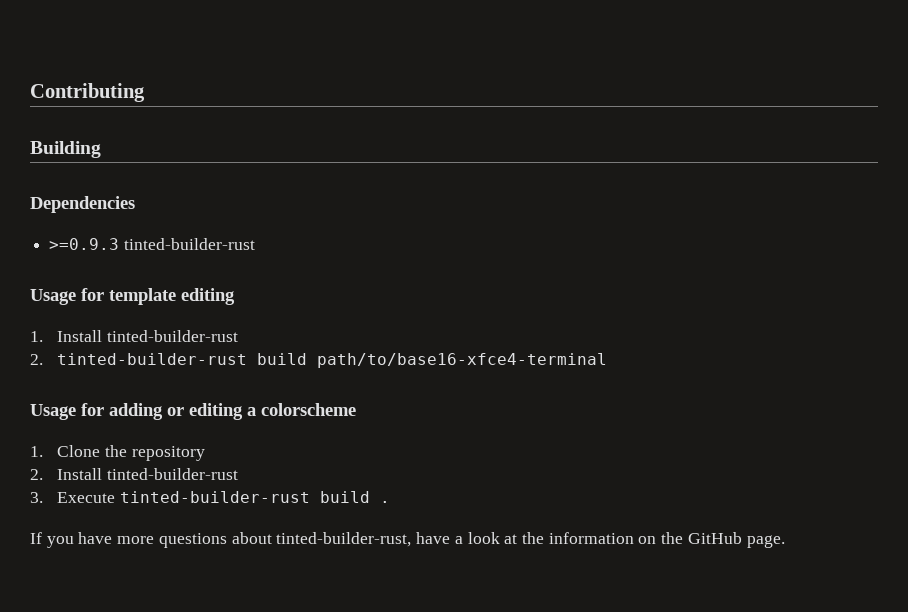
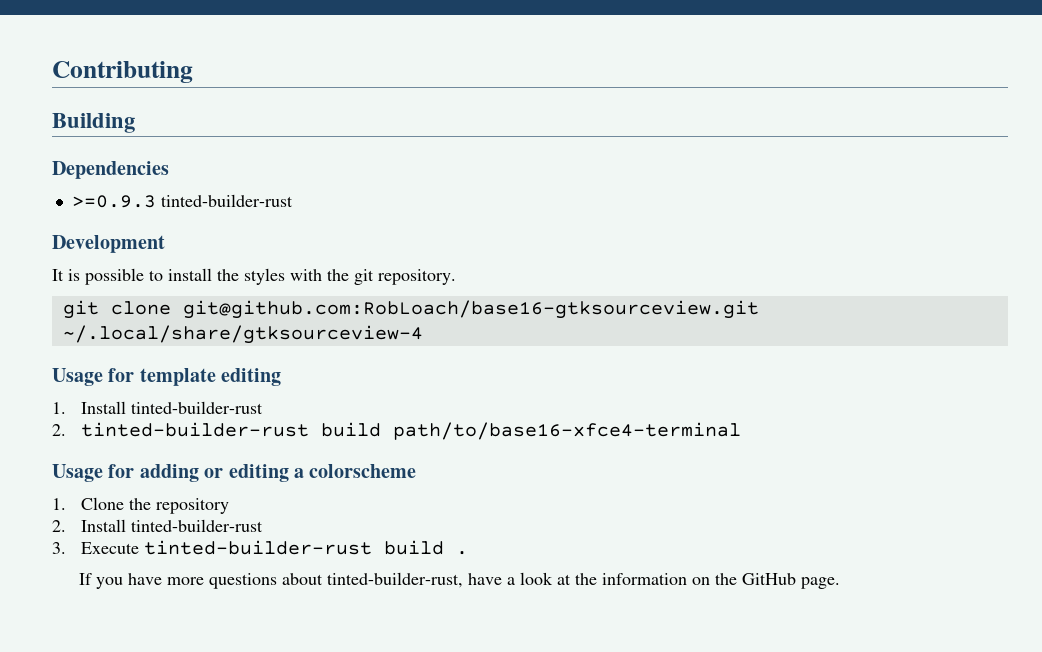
(255, 244) none -> [52,235,165,253] [52,268,456,285] [62,300,759,319] [62,325,423,344] // Development // It is possible to install the styles with the git repository. // git clone git@github.com:RobLoach/base16-gtksourceview.git ~/.local/share/gtksourceview-4

